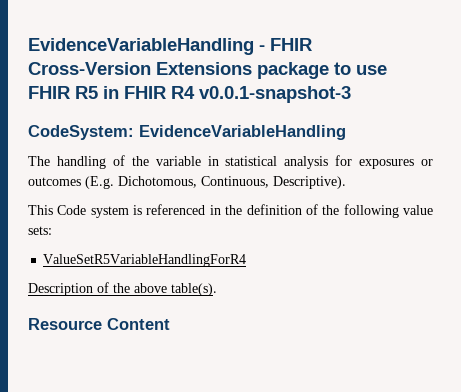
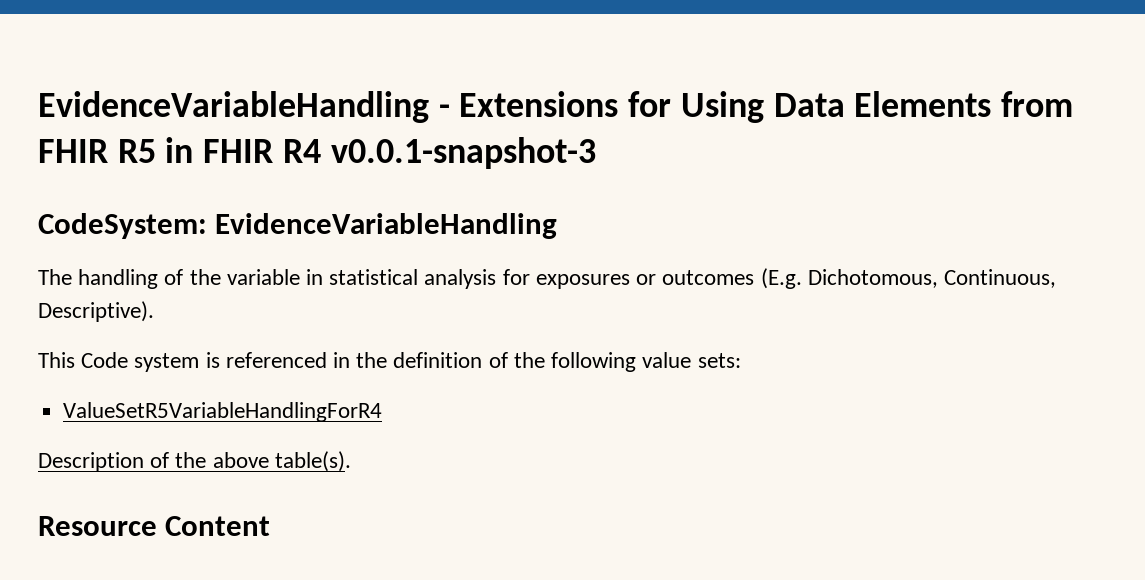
[270,38,312,51] [28,62,387,79] FHIR Cross-Version Extensions package to use -> [459,91,1074,123] Extensions for Using Data Elements from

